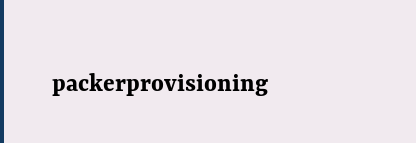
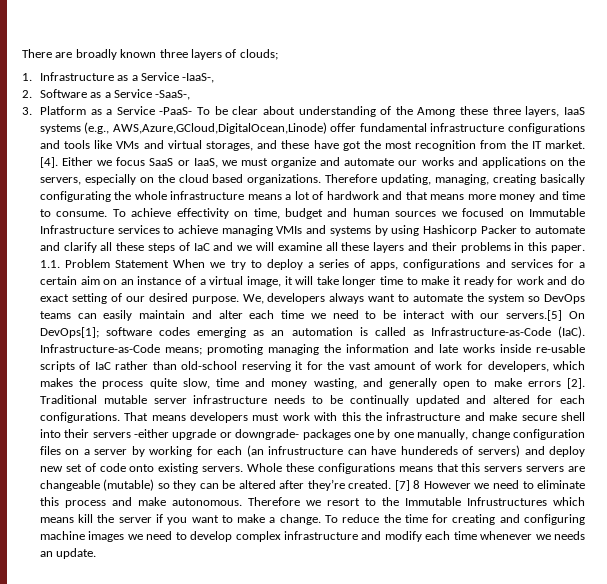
[52,73,268,96] packerprovisioning -> [22,49,278,60] [22,72,215,83] [22,89,191,100] [22,106,586,117] [39,122,586,134] [39,140,585,151] [39,157,585,168] [39,174,585,185] [39,191,586,202] [39,208,585,219] [39,225,586,236] [39,242,586,253] [39,259,585,270] [39,276,586,287] [39,293,585,304] [39,310,586,321] [39,326,585,338] [39,344,586,355] [39,361,586,372] [39,378,585,389] [39,395,585,406] [39,412,586,423] [39,429,586,440] [39,445,586,457] [39,463,585,474] [39,479,586,491] [39,497,585,508] [39,514,586,525] [39,531,585,542] [39,548,97,559] There are broadly known three layers of clouds; // 1. Infrastructure as a Service -IaaS-, // 2. Software as a Service -SaaS-, // 3. Platform as a Service -PaaS- To be clear about understanding of the Among these three layers, IaaS systems (e.g., AWS,Azure,GCloud,DigitalOcean,Linode) offer fundamental infrastructure configurations and tools like VMs and virtual storages, and these have got the most recognition from the IT market. [4]. Either we focus SaaS or IaaS, we must organize and automate our works and applications on the servers, especially on the cloud based organizations. Therefore updating, managing, creating basically configurating the whole infrastructure means a lot of hardwork and that means more money and time to consume. To achieve effectivity on time, budget and human sources we focused on Immutable Infrastructure services to achieve managing VMIs and systems by using Hashicorp Packer to automate and clarify all these steps of IaC and we will examine all these layers and their problems in this paper. 1.1. Problem Statement When we try to deploy a series of apps, configurations and services for a certain aim on an instance of a virtual image, it will take longer time to make it ready for work and do exact setting of our desired purpose. We, developers always want to automate the system so DevOps teams can easily maintain and alter each time we need to be interact with our servers.[5] On DevOps[1]; software codes emerging as an automation is called as Infrastructure-as-Code (IaC). Infrastructure-as-Code means; promoting managing the information and late works inside re-usable scripts of IaC rather than old-school reserving it for the vast amount of work for developers, which makes the process quite slow, time and money wasting, and generally open to make errors [2]. Traditional mutable server infrastructure needs to be continually updated and altered for each configurations. That means developers must work with this the infrastructure and make secure shell into their servers -either upgrade or downgrade- packages one by one manually, change configuration files on a server by working for each (an infrustructure can have hundereds of servers) and deploy new set of code onto existing servers. Whole these configurations means that this servers servers are changeable (mutable) so they can be altered after they’re created. [7] 8 However we need to eliminate this process and make autonomous. Therefore we resort to the Immutable Infrustructures which means kill the server if you want to make a change. To reduce the time for creating and configuring machine images we need to develop complex infrastructure and modify each time whenever we needs an update.

